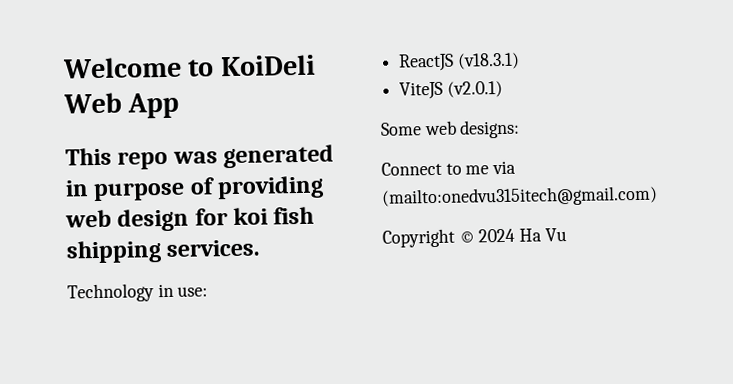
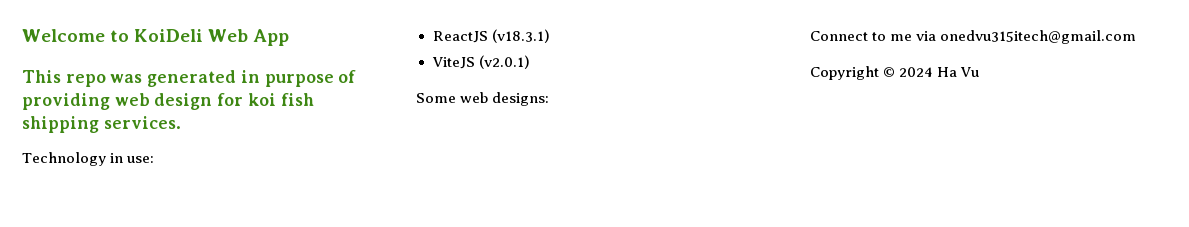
[381,185,658,208] (mailto:onedvu315itech@gmail.com) -> [940,30,1137,44] onedvu315itech@gmail.com

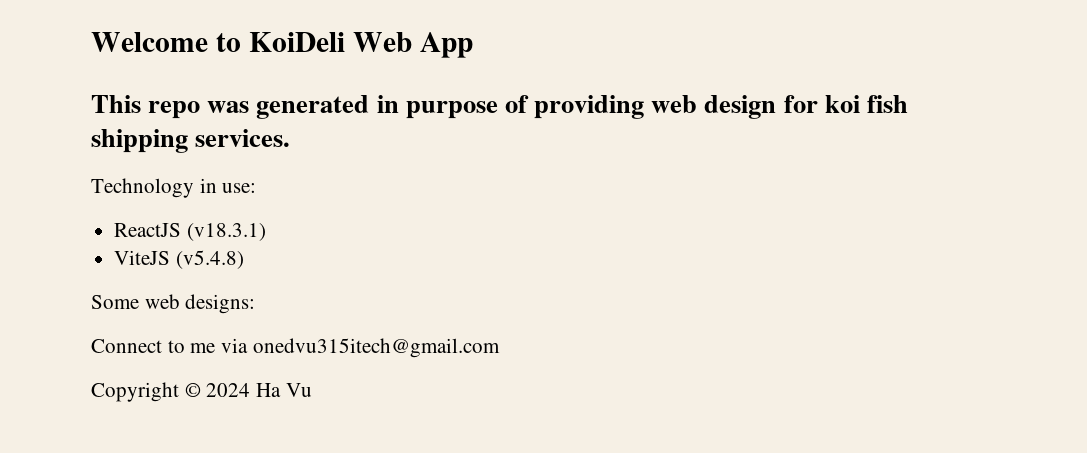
[478,55,530,69] (v2.0.1) -> [175,250,244,269] (v5.4.8)

